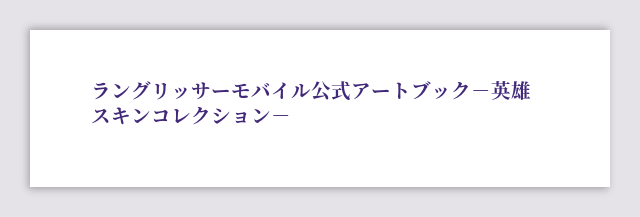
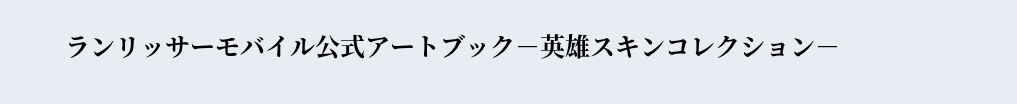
[131,81,151,100] グ -> (115, 47) none

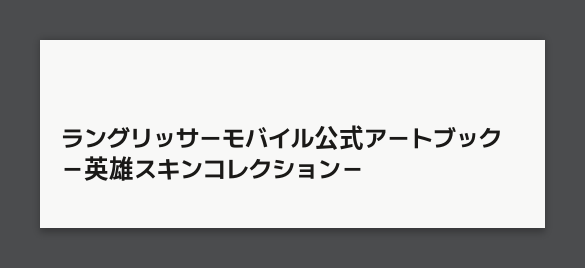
(115, 47) none -> [107,126,130,148] グ

